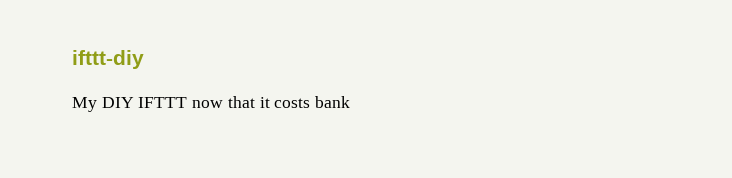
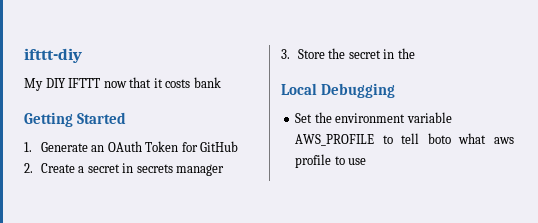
(351, 102) none -> [24,112,127,127] [24,141,239,152] [24,163,225,176] [281,48,415,59] [281,83,396,98] [295,112,452,123] [295,133,514,146] [295,154,367,168] // Getting Started // 1. Generate an OAuth Token for GitHub // 2. Create a secret in secrets manager // 3. Store the secret in the // Local Debugging // Set the environment variable AWS_PROFILE to tell boto what aws profile to use

